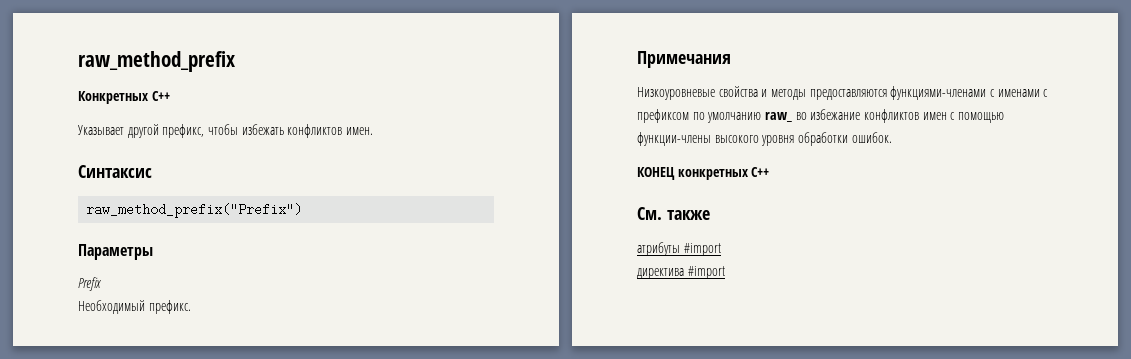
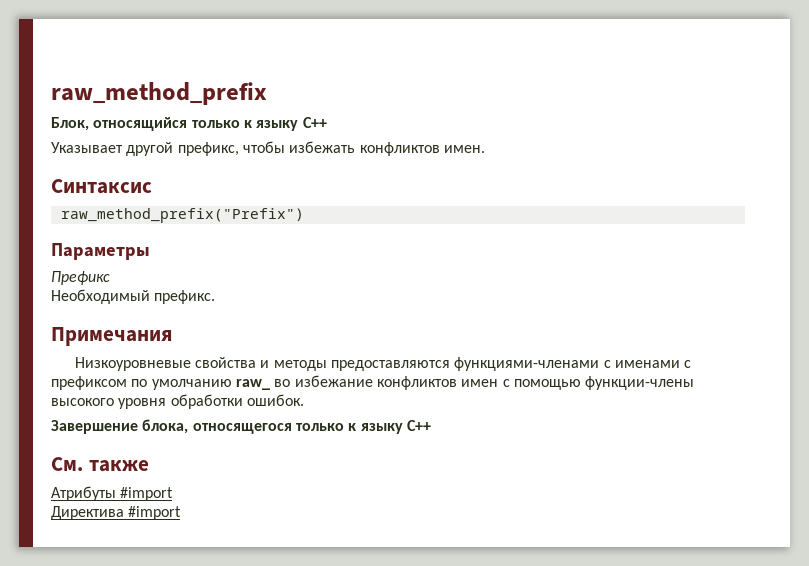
[78,91,148,104] Конкретных -> [51,117,299,131] Блок, относящийся только к языку
[78,277,102,291] Prefix -> [51,271,110,285] Префикс
[637,167,748,180] КОНЕЦ конкретных -> [51,419,403,434] Завершение блока, относящегося только к языку
[637,242,680,256] атрибуты -> [51,486,116,501] Атрибуты
[637,268,684,279] директива -> [51,506,124,520] Директива

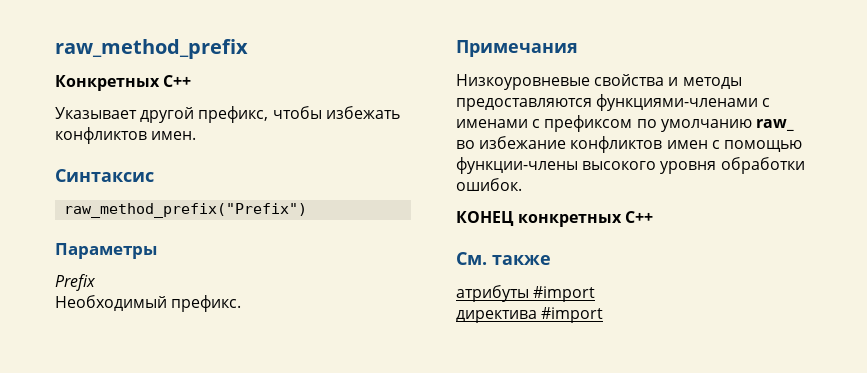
[51,117,299,131] Блок, относящийся только к языку -> [55,75,160,91] Конкретных
[51,271,110,285] Префикс -> [55,274,96,291] Prefix
[51,419,403,434] Завершение блока, относящегося только к языку -> [456,211,623,227] КОНЕЦ конкретных
[51,486,116,501] Атрибуты -> [456,285,529,302] атрибуты
[51,506,124,520] Директива -> [456,310,537,323] директива

